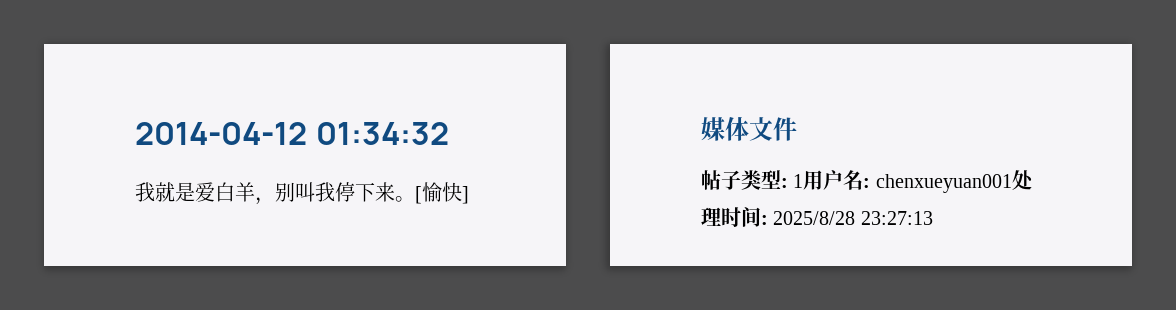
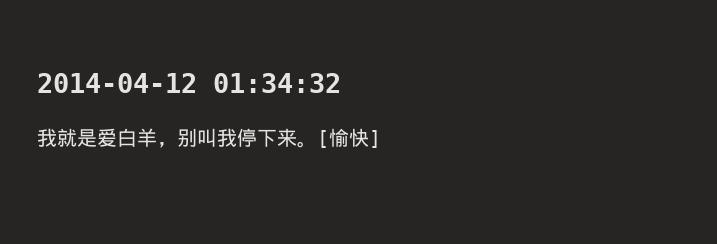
[701,116,797,141] [701,170,1033,193] [701,207,933,227] // 媒体文件 // 帖子类型: 1用户名: chenxueyuan001处理时间: 2025/8/28 23:27:13 -> (381, 139) none

